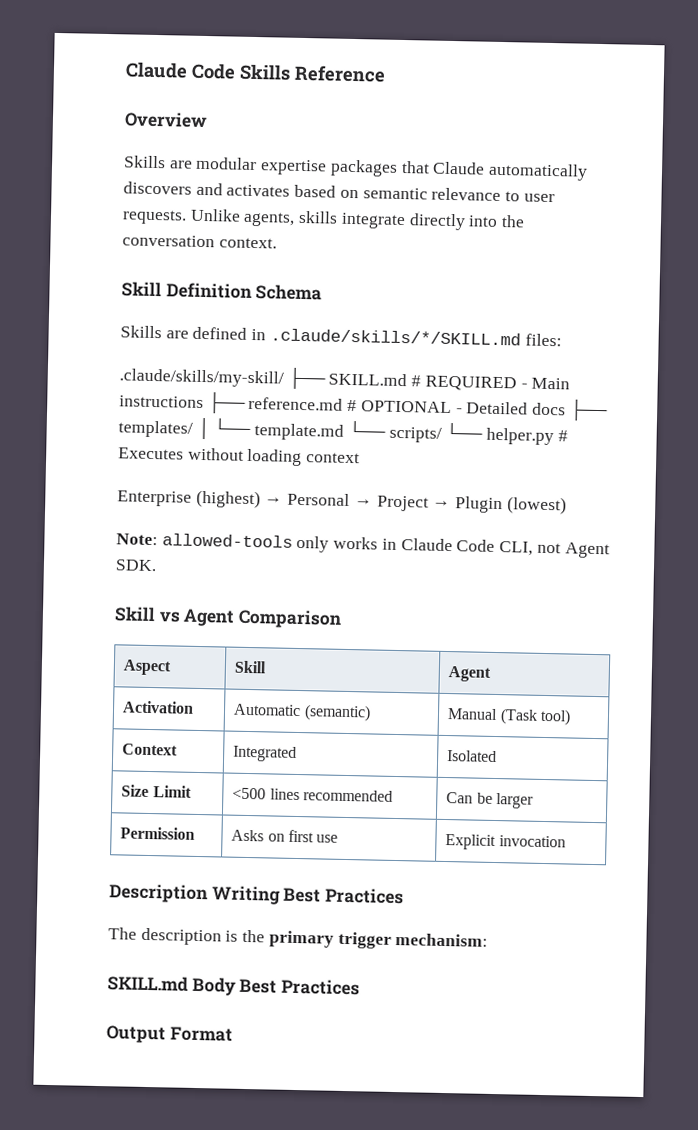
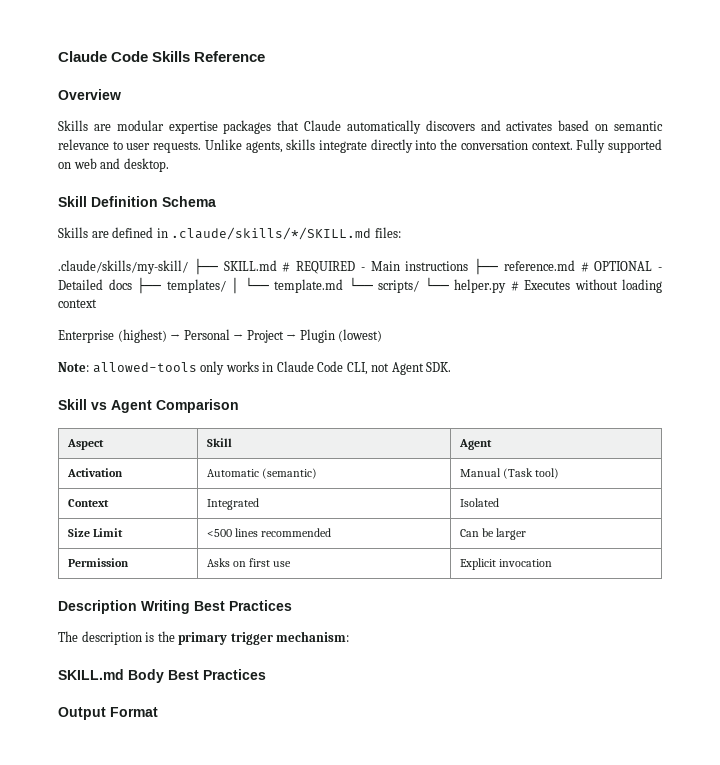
(277, 243) none -> [576,139,662,153] [58,158,169,172] Fully supported on web and desktop.

